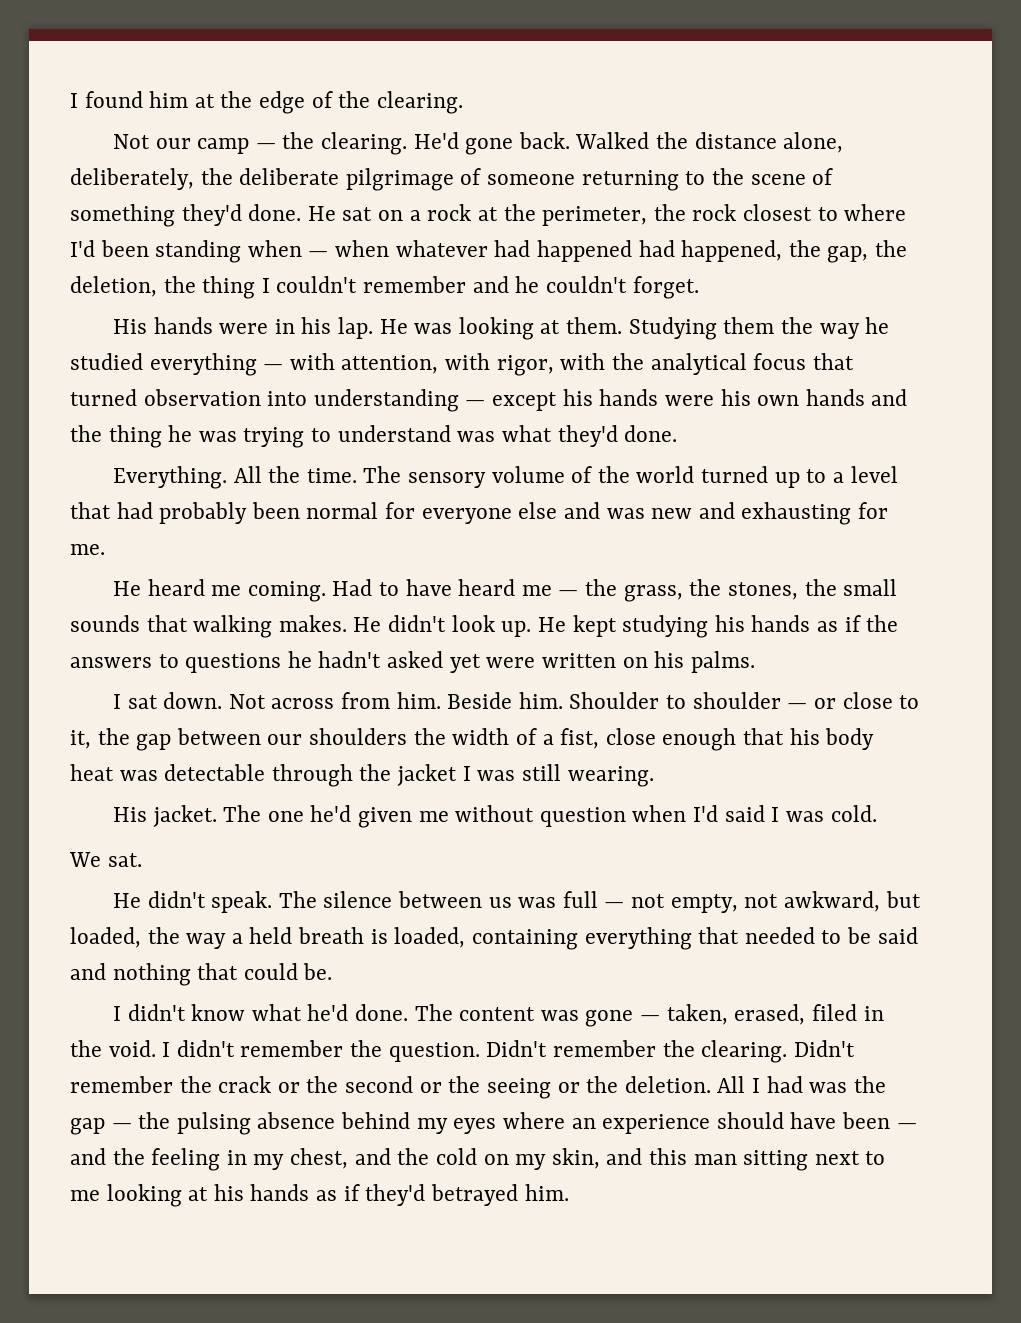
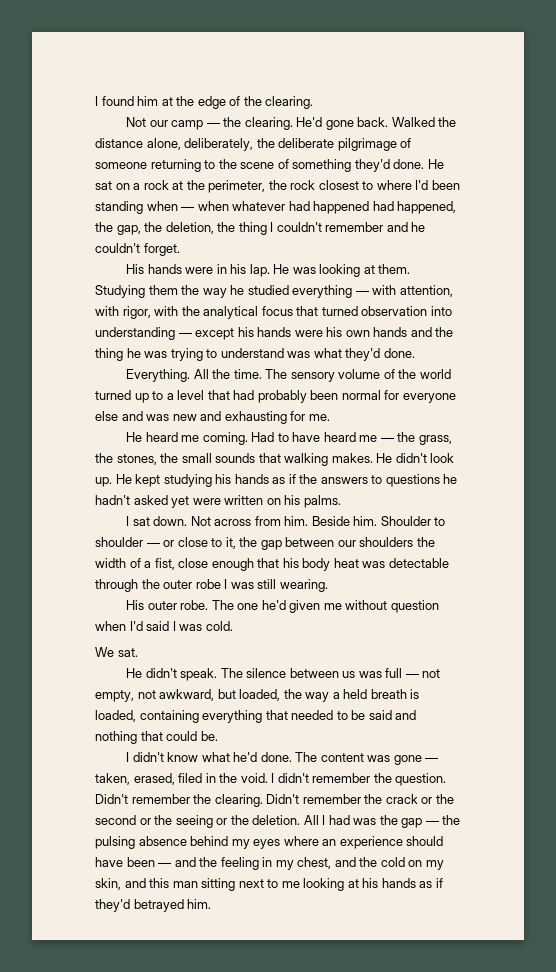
[397,764,458,786] jacket -> [163,579,221,589] outer robe
[152,805,217,827] jacket. -> [147,600,209,610] outer robe.

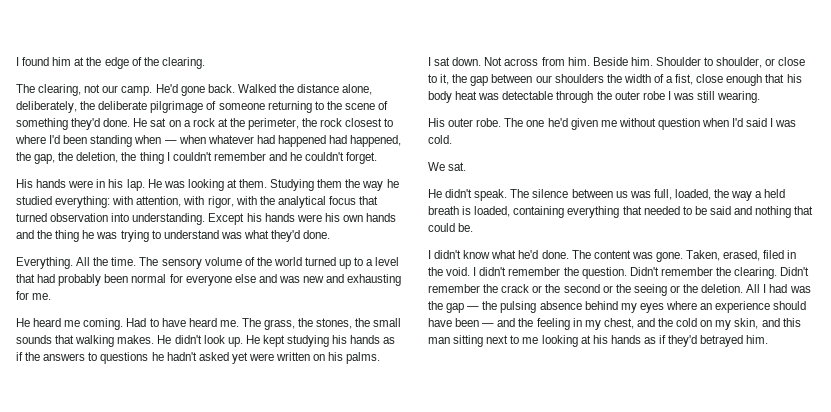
[126,117,293,130] Not our camp — the clearing. -> [16,84,153,96] The clearing, not our camp.
[292,285,369,298] everything — -> [55,196,111,208] everything:
[95,327,235,340] understanding — except -> [132,213,245,225] understanding. Except
[359,432,416,442] me — the -> [219,318,261,327] me. The
[95,537,160,547] shoulder — -> [716,57,763,68] shoulder,
[385,668,441,678] [95,689,236,702] full — not empty, not awkward, but -> [653,189,672,200] full,
[393,755,439,765] [95,773,130,785] gone — taken, -> [655,250,721,262] gone. Taken,

